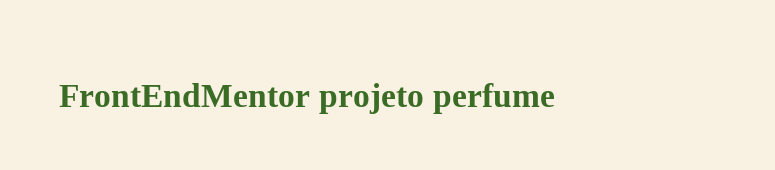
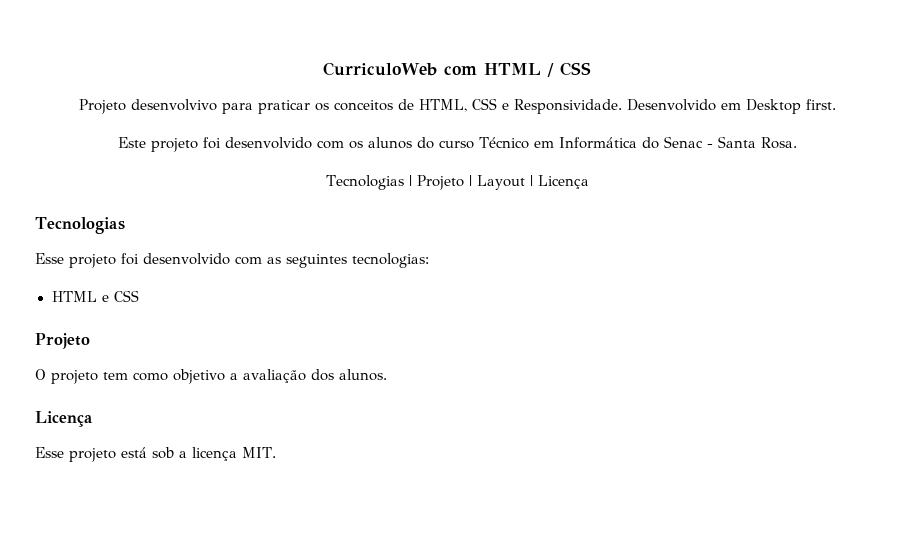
[59,83,556,114] FrontEndMentor projeto perfume -> [323,62,591,77] [78,98,836,114] [117,136,797,152] [325,175,589,190] [35,217,125,234] [35,253,429,268] [51,290,139,302] [35,333,90,349] [35,369,387,384] [35,411,93,427] [35,447,276,462] CurriculoWeb com HTML / CSS // Projeto desenvolvivo para praticar os conceitos de HTML, CSS e Responsividade. Desenvolvido em Desktop first. // Este projeto foi desenvolvido com os alunos do curso Técnico em Informática do Senac - Santa Rosa. // Tecnologias | Projeto | Layout | Licença // Tecnologias // Esse projeto foi desenvolvido com as seguintes tecnologias: // HTML e CSS // Projeto // O projeto tem como objetivo a avaliação dos alunos. // Licença // Esse projeto está sob a licença MIT.

